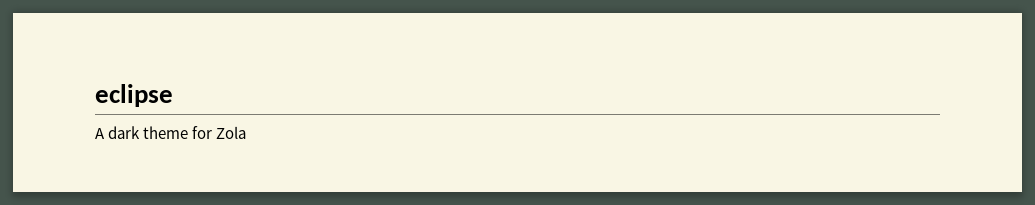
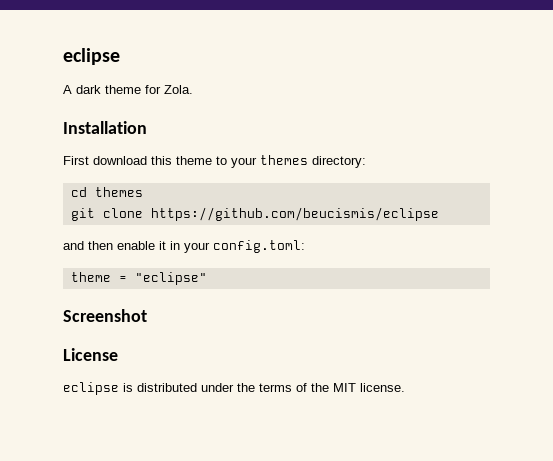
[216,126,247,139] Zola -> [164,85,193,94] [63,121,147,134] [63,155,366,168] [70,187,143,197] [70,207,439,221] [63,240,305,253] [70,272,207,285] [63,309,147,322] [63,348,118,361] [63,382,405,395] Zola. // Installation // First download this theme to your themes directory: // cd themes // git clone https://github.com/beucismis/eclipse // and then enable it in your config.toml: // theme = "eclipse" // Screenshot // License // eclipse is distributed under the terms of the MIT license.

